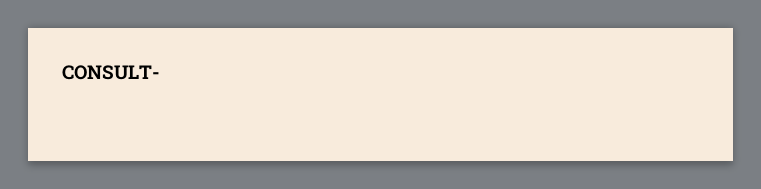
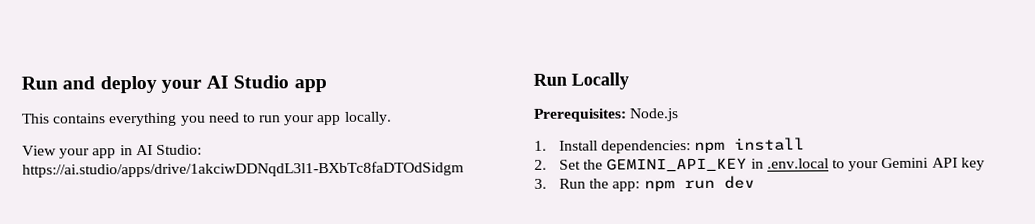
[62,65,160,80] CONSULT- -> [21,75,327,94] [22,111,392,127] [22,144,202,159] [22,161,464,178] [533,72,629,90] [533,108,680,122] [534,137,806,154] [534,157,985,172] [534,175,755,192] Run and deploy your AI Studio app // This contains everything you need to run your app locally. // View your app in AI Studio: https://ai.studio/apps/drive/1akciwDDNqdL3l1-BXbTc8faDTOdSidgm // Run Locally // Prerequisites: Node.js // 1. Install dependencies: npm install // 2. Set the GEMINI_API_KEY in .env.local to your Gemini API key // 3. Run the app: npm run dev

